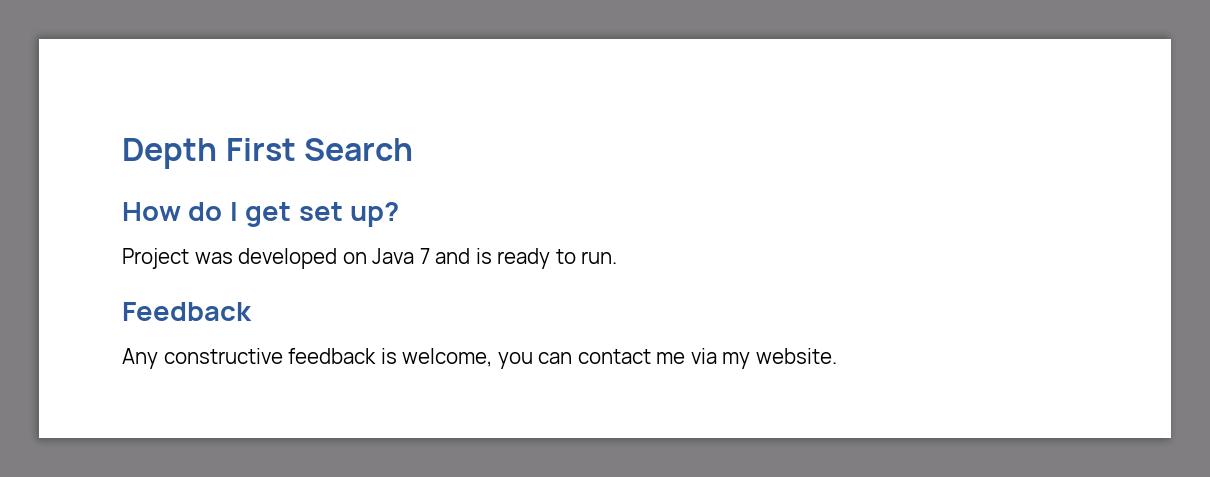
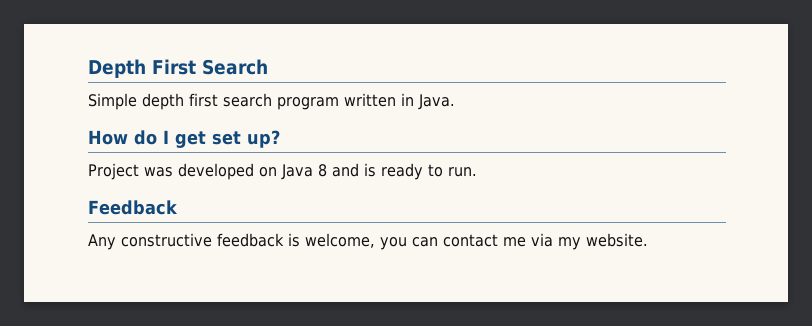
(414, 149) none -> [88,93,455,110] // Simple depth first search program written in Java.
[419,248,430,264] 7 -> [318,164,327,177] 8

